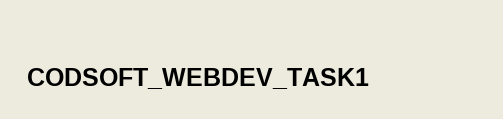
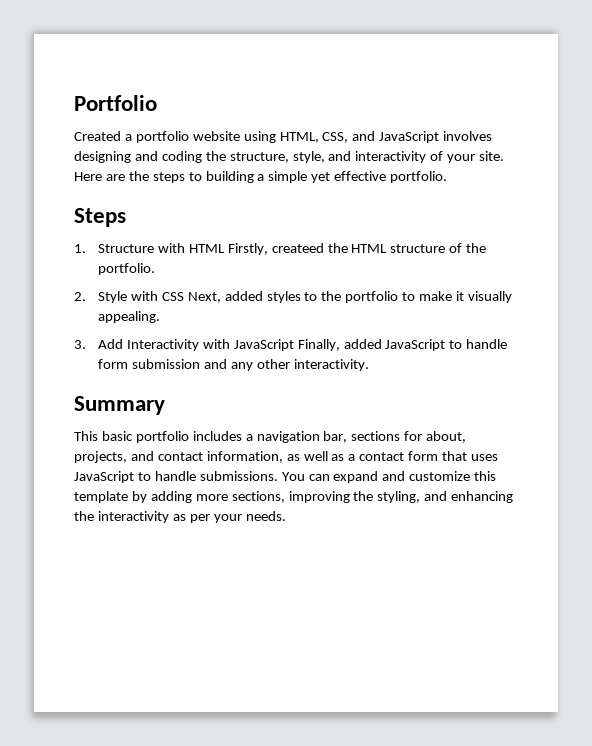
[27,68,369,89] CODSOFT_WEBDEV_TASK1 -> [74,95,157,111] [74,131,493,143] [74,151,505,163] [74,171,448,183] [74,208,126,227] [74,243,487,255] [97,263,155,275] [74,291,512,303] [97,311,160,323] [74,339,508,351] [97,359,369,371] [74,396,165,415] [74,431,467,443] [74,451,499,463] [74,471,497,483] [74,491,514,503] [74,511,286,523] Portfolio // Created a portfolio website using HTML, CSS, and JavaScript involves designing and coding the structure, style, and interactivity of your site. Here are the steps to building a simple yet effective portfolio. // Steps // 1. Structure with HTML Firstly, createed the HTML structure of the portfolio. // 2. Style with CSS Next, added styles to the portfolio to make it visually appealing. // 3. Add Interactivity with JavaScript Finally, added JavaScript to handle form submission and any other interactivity. // Summary // This basic portfolio includes a navigation bar, sections for about, projects, and contact information, as well as a contact form that uses JavaScript to handle submissions. You can expand and customize this template by adding more sections, improving the styling, and enhancing the interactivity as per your needs.

